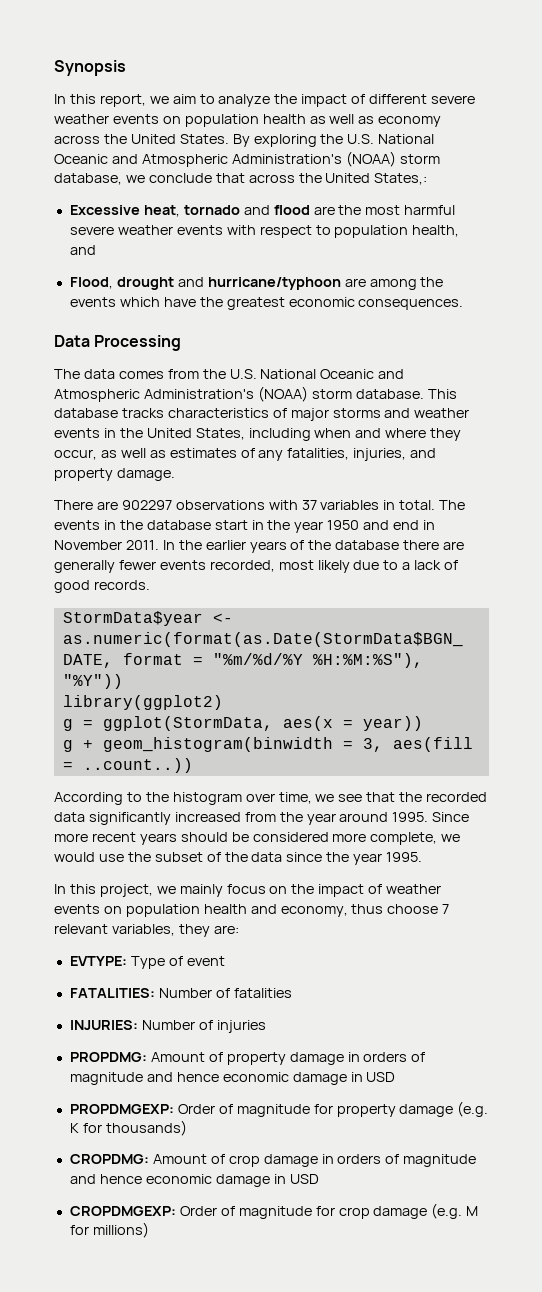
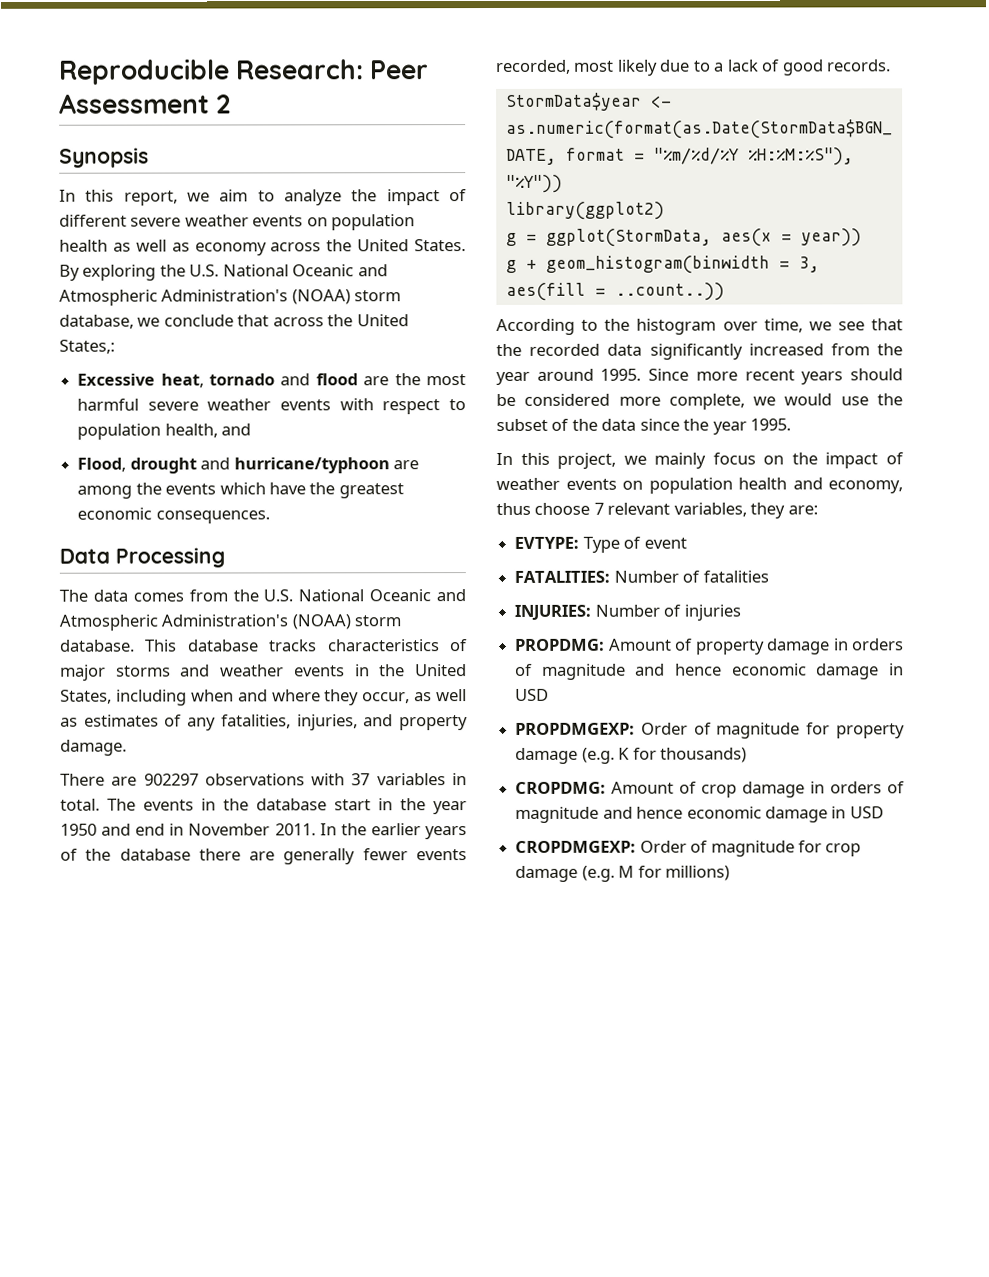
(54, 68) none -> [58,58,430,85] [59,93,232,114] Reproducible Research: Peer Assessment 2 //

